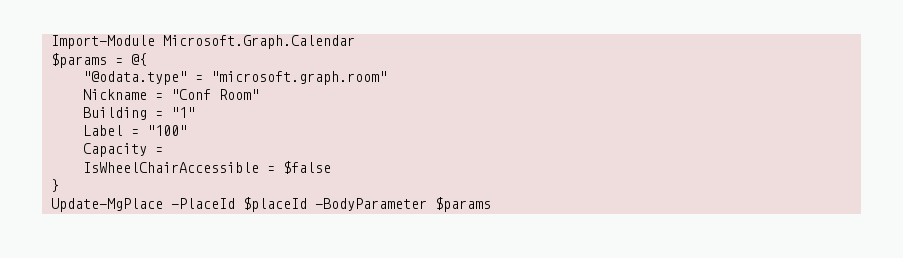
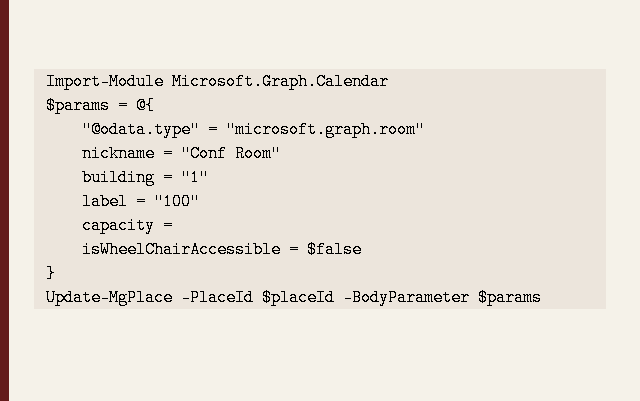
[82,89,147,100] Nickname -> [81,145,155,162] nickname
[82,107,147,120] Building -> [81,169,155,186] building
[82,125,123,136] Label -> [81,193,128,210] label
[82,143,147,157] Capacity -> [81,217,155,234] capacity
[82,162,259,173] IsWheelChairAccessible -> [81,241,281,258] isWheelChairAccessible

